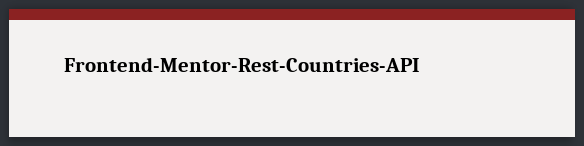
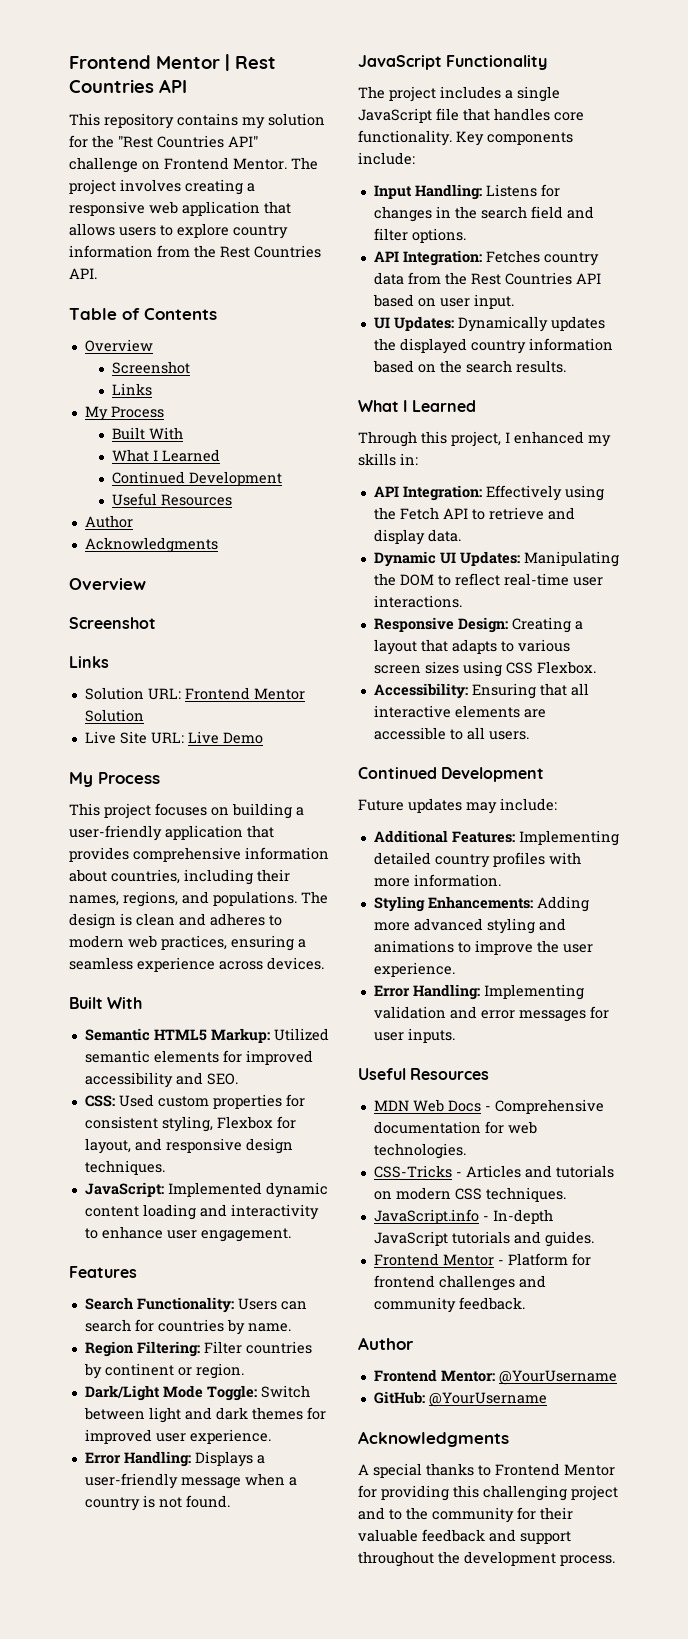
[64,57,420,72] Frontend-Mentor-Rest-Countries-API -> [69,54,276,71] [69,79,187,93] [69,113,325,129] [69,135,258,148] [69,157,318,173] [69,179,255,195] [69,201,291,216] [69,223,288,239] [69,245,321,258] [69,268,97,279] [69,308,217,320] [84,339,153,352] [112,361,191,374] [112,383,153,396] [84,406,164,421] [112,427,184,440] [112,449,221,462] [112,471,283,486] [112,493,233,506] [84,515,133,528] [84,537,218,553] [69,578,146,590] [69,617,156,629] [69,656,109,668] [84,687,305,700] [84,709,144,722] [84,731,263,744] [69,772,160,787] [69,803,304,819] [69,825,274,841] [69,847,329,862] [69,869,290,885] [69,891,328,907] [69,913,282,929] [69,935,306,951] [69,957,324,972] [69,997,143,1009] [84,1028,329,1043] [84,1050,313,1065] [84,1072,238,1088] [84,1094,305,1109] [84,1116,296,1132] [84,1138,293,1154] [84,1160,165,1175] [84,1182,328,1198] [84,1204,319,1220] [84,1226,291,1242] [69,1266,137,1278] [84,1297,307,1313] [84,1319,291,1335] [84,1341,312,1357] [83,1363,244,1379] [84,1385,310,1401] [83,1407,326,1423] [84,1429,271,1444] [84,1451,265,1467] [84,1473,297,1489] [84,1495,230,1511] [358,55,548,70] [358,86,560,102] [358,108,584,123] [358,130,573,146] [358,152,415,165] [373,184,560,200] [373,206,594,222] [373,228,466,243] [373,250,599,266] [373,272,601,285] [372,294,514,309] [373,316,605,332] [373,338,613,354] [372,360,566,373] [358,400,476,412] [358,431,611,447] [358,453,418,466] [373,485,604,501] [373,507,575,520] [373,529,461,545] [373,551,619,567] [373,573,603,586] [373,595,462,608] [373,617,583,633] [373,639,570,655] [373,661,596,677] [373,683,589,699] [373,705,546,718] [373,727,529,740] [358,767,545,782] [358,798,557,814] [373,830,619,846] [373,852,581,868] [373,874,501,887] [373,896,589,912] [373,918,566,934] [373,940,593,955] [373,962,455,977] [373,984,584,1000] [373,1006,609,1022] [373,1028,455,1043] [358,1068,490,1080] [373,1099,604,1114] [373,1121,537,1134] [373,1143,466,1159] [373,1165,614,1178] [373,1187,566,1202] [373,1209,553,1224] [373,1231,594,1247] [373,1253,591,1266] [373,1275,546,1291] [373,1297,525,1313] [358,1337,414,1350] [373,1369,617,1385] [373,1391,547,1407] [358,1431,509,1447] [358,1463,615,1478] [358,1485,618,1501] [358,1507,573,1523] [358,1529,571,1544] [358,1551,615,1567] Frontend Mentor | Rest Countries API // This repository contains my solution for the "Rest Countries API" challenge on Frontend Mentor. The project involves creating a responsive web application that allows users to explore country information from the Rest Countries API. // Table of Contents // Overview // Screenshot // Links // My Process // Built With // What I Learned // Continued Development // Useful Resources // Author // Acknowledgments // Overview // Screenshot // Links // Solution URL: Frontend Mentor Solution // Live Site URL: Live Demo // My Process // This project focuses on building a user-friendly application that provides comprehensive information about countries, including their names, regions, and populations. The design is clean and adheres to modern web practices, ensuring a seamless experience across devices. // Built With // Semantic HTML5 Markup: Utilized semantic elements for improved accessibility and SEO. // CSS: Used custom properties for consistent styling, Flexbox for layout, and responsive design techniques. // JavaScript: Implemented dynamic content loading and interactivity to enhance user engagement. // Features // Search Functionality: Users can search for countries by name. // Region Filtering: Filter countries by continent or region. // Dark/Light Mode Toggle: Switch between light and dark themes for improved user experience. // Error Handling: Displays a user-friendly message when a country is not found. // JavaScript Functionality // The project includes a single JavaScript file that handles core functionality. Key components include: // Input Handling: Listens for changes in the search field and filter options. // API Integration: Fetches country data from the Rest Countries API based on user input. // UI Updates: Dynamically updates the displayed country information based on the search results. // What I Learned // Through this project, I enhanced my skills in: // API Integration: Effectively using the Fetch API to retrieve and display data. // Dynamic UI Updates: Manipulating the DOM to reflect real-time user interactions. // Responsive Design: Creating a layout that adapts to various screen sizes using CSS Flexbox. // Accessibility: Ensuring that all interactive elements are accessible to all users. // Continued Development // Future updates may include: // Additional Features: Implementing detailed country profiles with more information. // Styling Enhancements: Adding more advanced styling and animations to improve the user experience. // Error Handling: Implementing validation and error messages for user inputs. // Useful Resources // MDN Web Docs - Comprehensive documentation for web technologies. // CSS-Tricks - Articles and tutorials on modern CSS techniques. // JavaScript.info - In-depth JavaScript tutorials and guides. // Frontend Mentor - Platform for frontend challenges and community feedback. // Author // Frontend Mentor: @YourUsername // GitHub: @YourUsername // Acknowledgments // A special thanks to Frontend Mentor for providing this challenging project and to the community for their valuable feedback and support throughout the development process.

